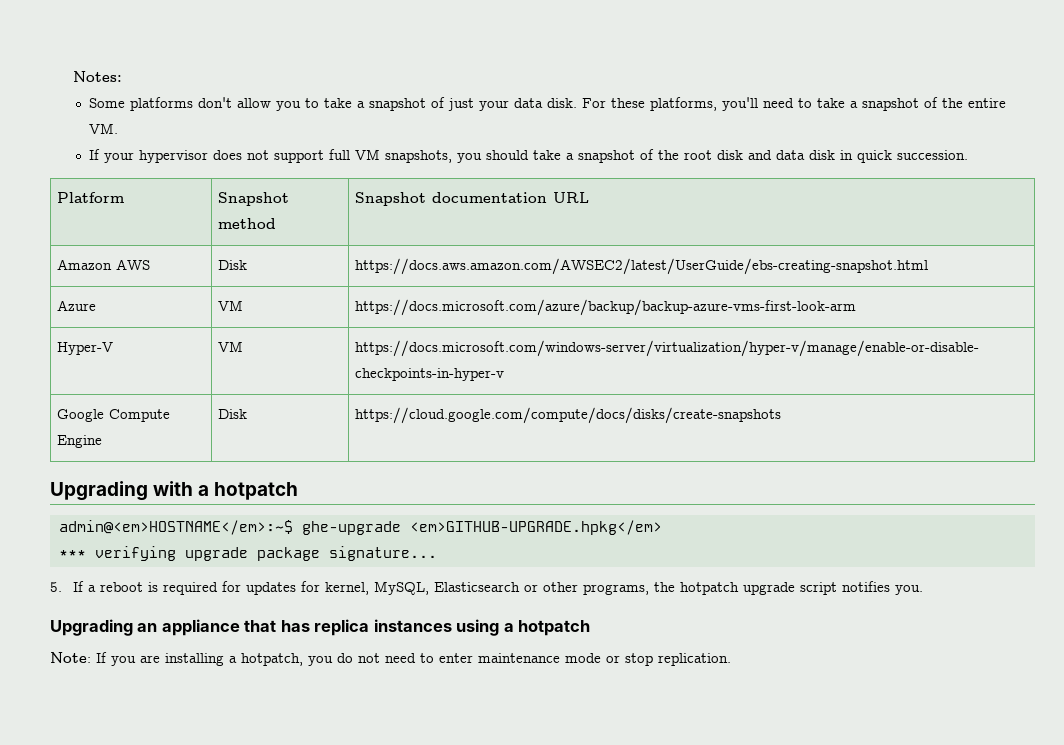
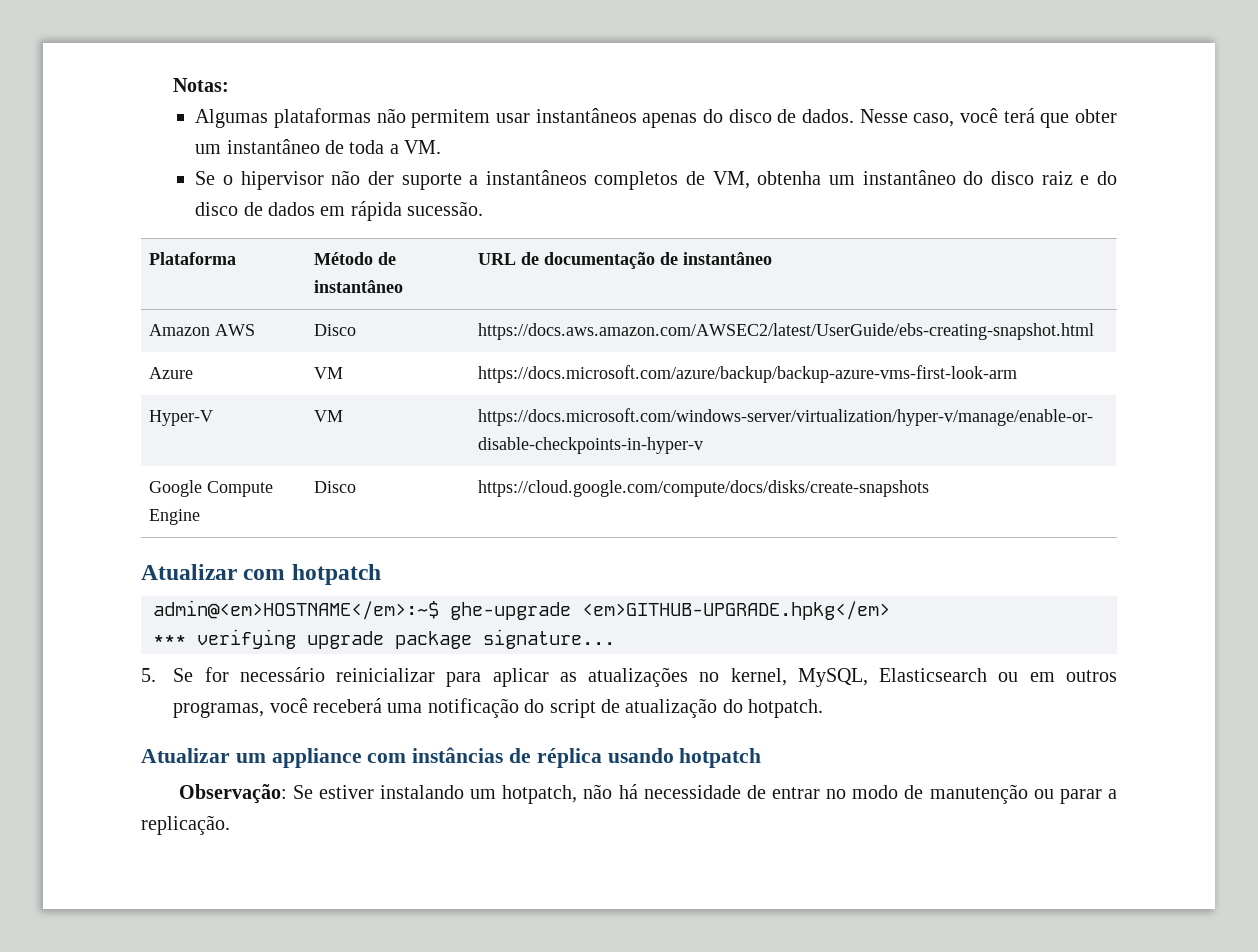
[72,71,122,82] [89,97,1007,111] [89,123,119,134] [89,149,969,163] [57,192,125,203] [218,192,290,206] [218,218,277,229] [355,192,590,206] Notes: // Some platforms don't allow you to take a snapshot of just your data disk. For these platforms, you'll need to take a snapshot of the entire VM. // If your hypervisor does not support full VM snapshots, you should take a snapshot of the root disk and data disk in quick succession. // Platform | Snapshot method | Snapshot documentation URL -> [173,78,230,92] [195,108,1118,128] [195,139,442,154] [195,170,1117,190] [195,201,484,221] [149,252,237,265] [314,252,397,265] [314,280,404,293] [478,252,773,269] Notas: // Algumas plataformas não permitem usar instantâneos apenas do disco de dados. Nesse caso, você terá que obter um instantâneo de toda a VM. // Se o hipervisor não der suporte a instantâneos completos de VM, obtenha um instantâneo do disco raiz e do disco de dados em rápida sucessão. // Plataforma | Método de instantâneo | URL de documentação de instantâneo
[218,260,248,270] Disk -> [314,324,357,336] Disco
[218,409,248,419] Disk -> [314,481,357,493] Disco
[50,481,210,501] Upgrading with a -> [141,564,286,580] Atualizar com
[72,581,923,595] [50,619,591,636] [50,652,731,666] If a reboot is required for updates for kernel, MySQL, Elasticsearch or other programs, the hotpatch upgrade script notifies you. // Upgrading an appliance that has replica instances using a hotpatch // Note: If you are installing a hotpatch, you do not need to enter maintenance mode or stop replication. -> [173,667,1117,687] [173,698,824,718] [141,747,762,768] [178,784,1117,804] [141,815,230,835] Se for necessário reinicializar para aplicar as atualizações no kernel, MySQL, Elasticsearch ou em outros programas, você receberá uma notificação do script de atualização do hotpatch. // Atualizar um appliance com instâncias de réplica usando hotpatch // Observação: Se estiver instalando um hotpatch, não há necessidade de entrar no modo de manutenção ou parar a replicação.

